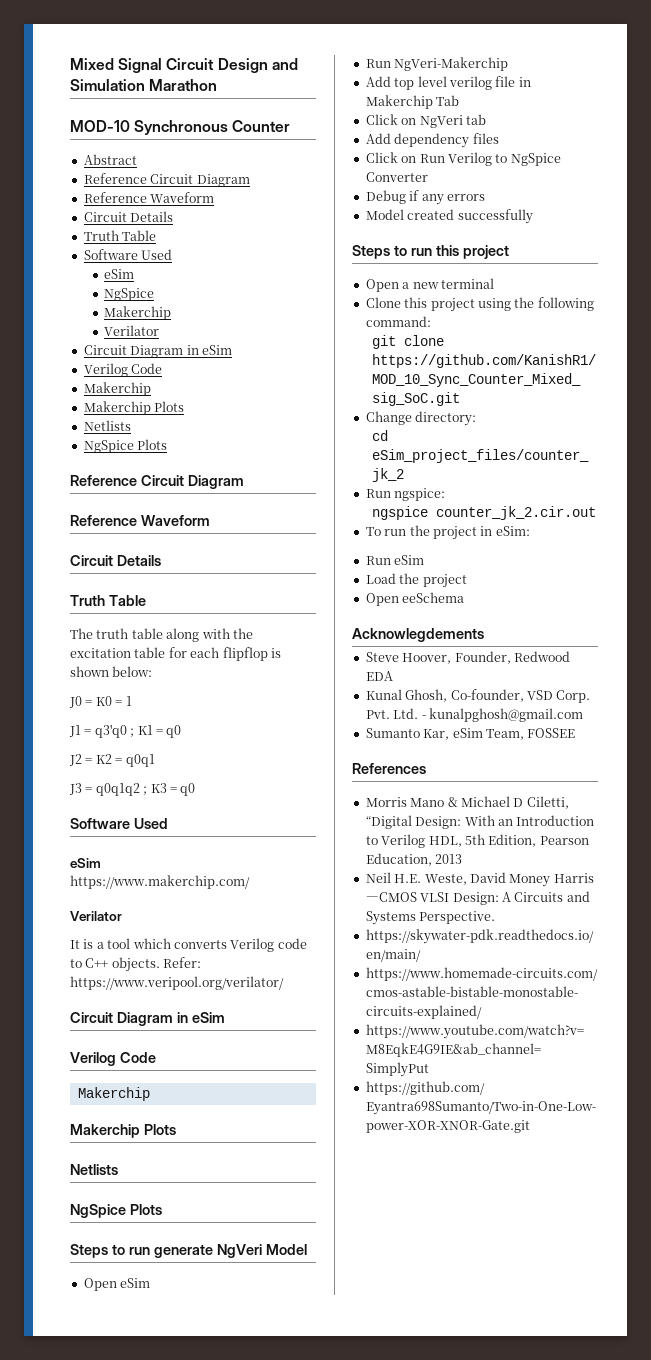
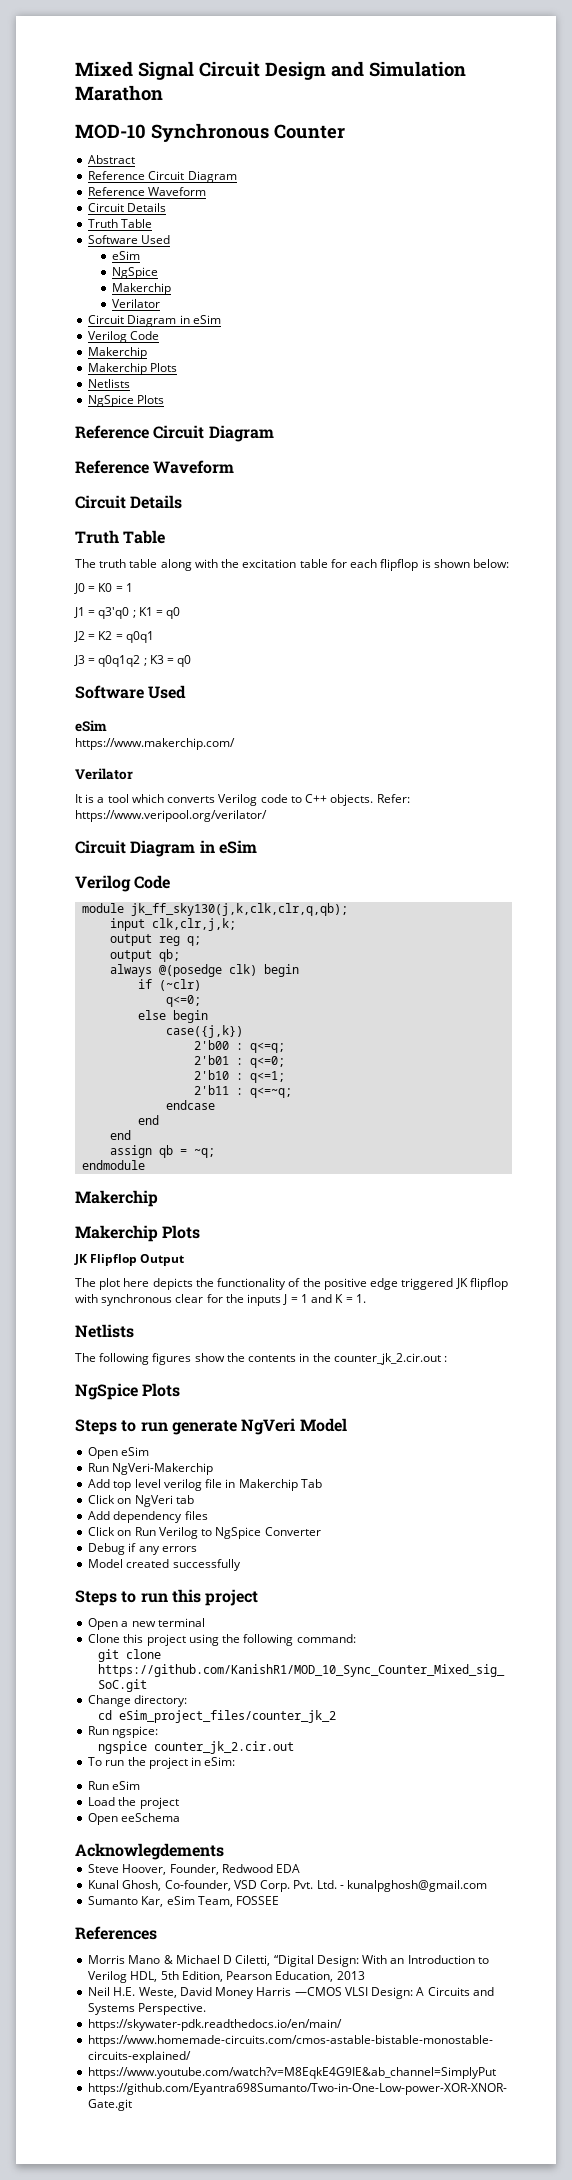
[77,1087,150,1101] [70,1124,176,1138] [70,1164,118,1175] Makerchip // Makerchip Plots // Netlists -> [82,903,349,916] [110,918,237,931] [110,934,202,946] [110,949,181,962] [110,964,300,977] [138,979,202,991] [166,995,202,1007] [138,1010,209,1023] [166,1025,244,1038] [194,1040,286,1053] [194,1055,286,1068] [194,1070,286,1083] [194,1085,293,1098] [166,1100,216,1110] [138,1115,160,1125] [110,1130,132,1140] [110,1145,216,1158] [82,1160,146,1170] [75,1190,158,1207] [75,1225,201,1242] [74,1254,185,1266] [75,1278,508,1290] [75,1294,366,1306] [75,1324,134,1338] [75,1353,448,1365] module jk_ff_sky130(j,k,clk,clr,q,qb); // input clk,clr,j,k; // output reg q; // output qb; // always @(posedge clk) begin // if (~clr) // q<=0; // else begin // case({j,k}) // 2'b00 : q<=q; // 2'b01 : q<=0; // 2'b10 : q<=1; // 2'b11 : q<=~q; // endcase // end // end // assign qb = ~q; // endmodule // Makerchip // Makerchip Plots // JK Flipflop Output // The plot here depicts the functionality of the positive edge triggered JK flipflop with synchronous clear for the inputs J = 1 and K = 1. // Netlists // The following figures show the contents in the counter_jk_2.cir.out :

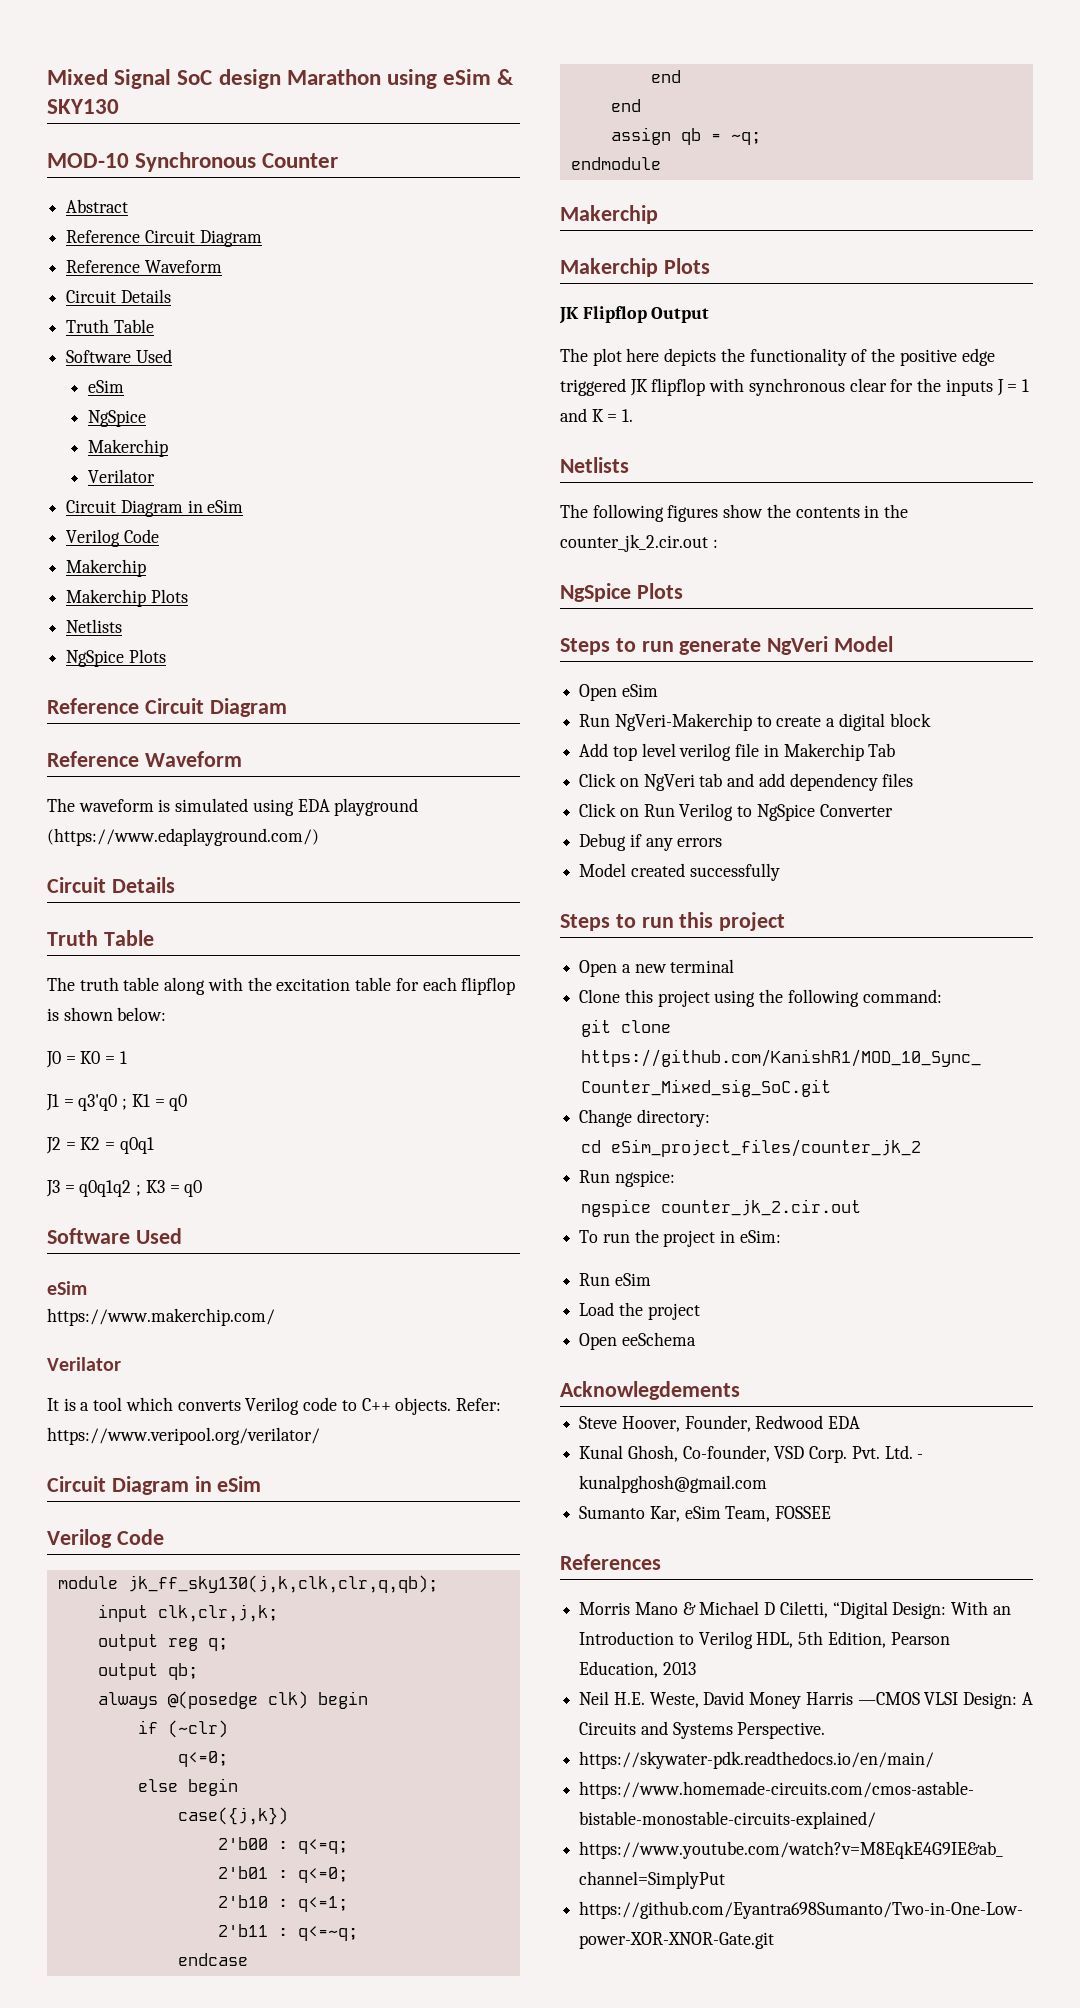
[199,61,466,80] [75,85,163,101] Circuit Design and Simulation Marathon -> [177,69,515,89] [47,99,119,114] SoC design Marathon using eSim & SKY130
(235, 467) none -> [47,798,419,816] [47,828,319,846] // The waveform is simulated using EDA playground (https://www.edaplayground.com/)
(214, 1469) none -> [756,713,931,731] to create a digital block
[88,1511,111,1520] // Add -> [727,773,785,787] and add

